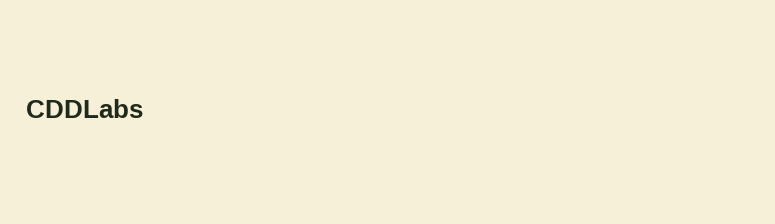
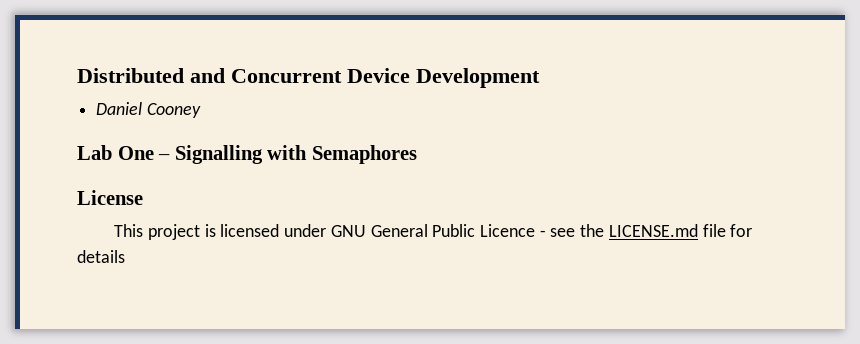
[26,99,143,118] CDDLabs -> [77,68,540,88] [96,102,201,118] [77,145,417,164] [77,190,143,205] [114,224,753,240] [77,250,125,263] Distributed and Concurrent Device Development // Daniel Cooney // Lab One – Signalling with Semaphores // License // This project is licensed under GNU General Public Licence - see the LICENSE.md file for details

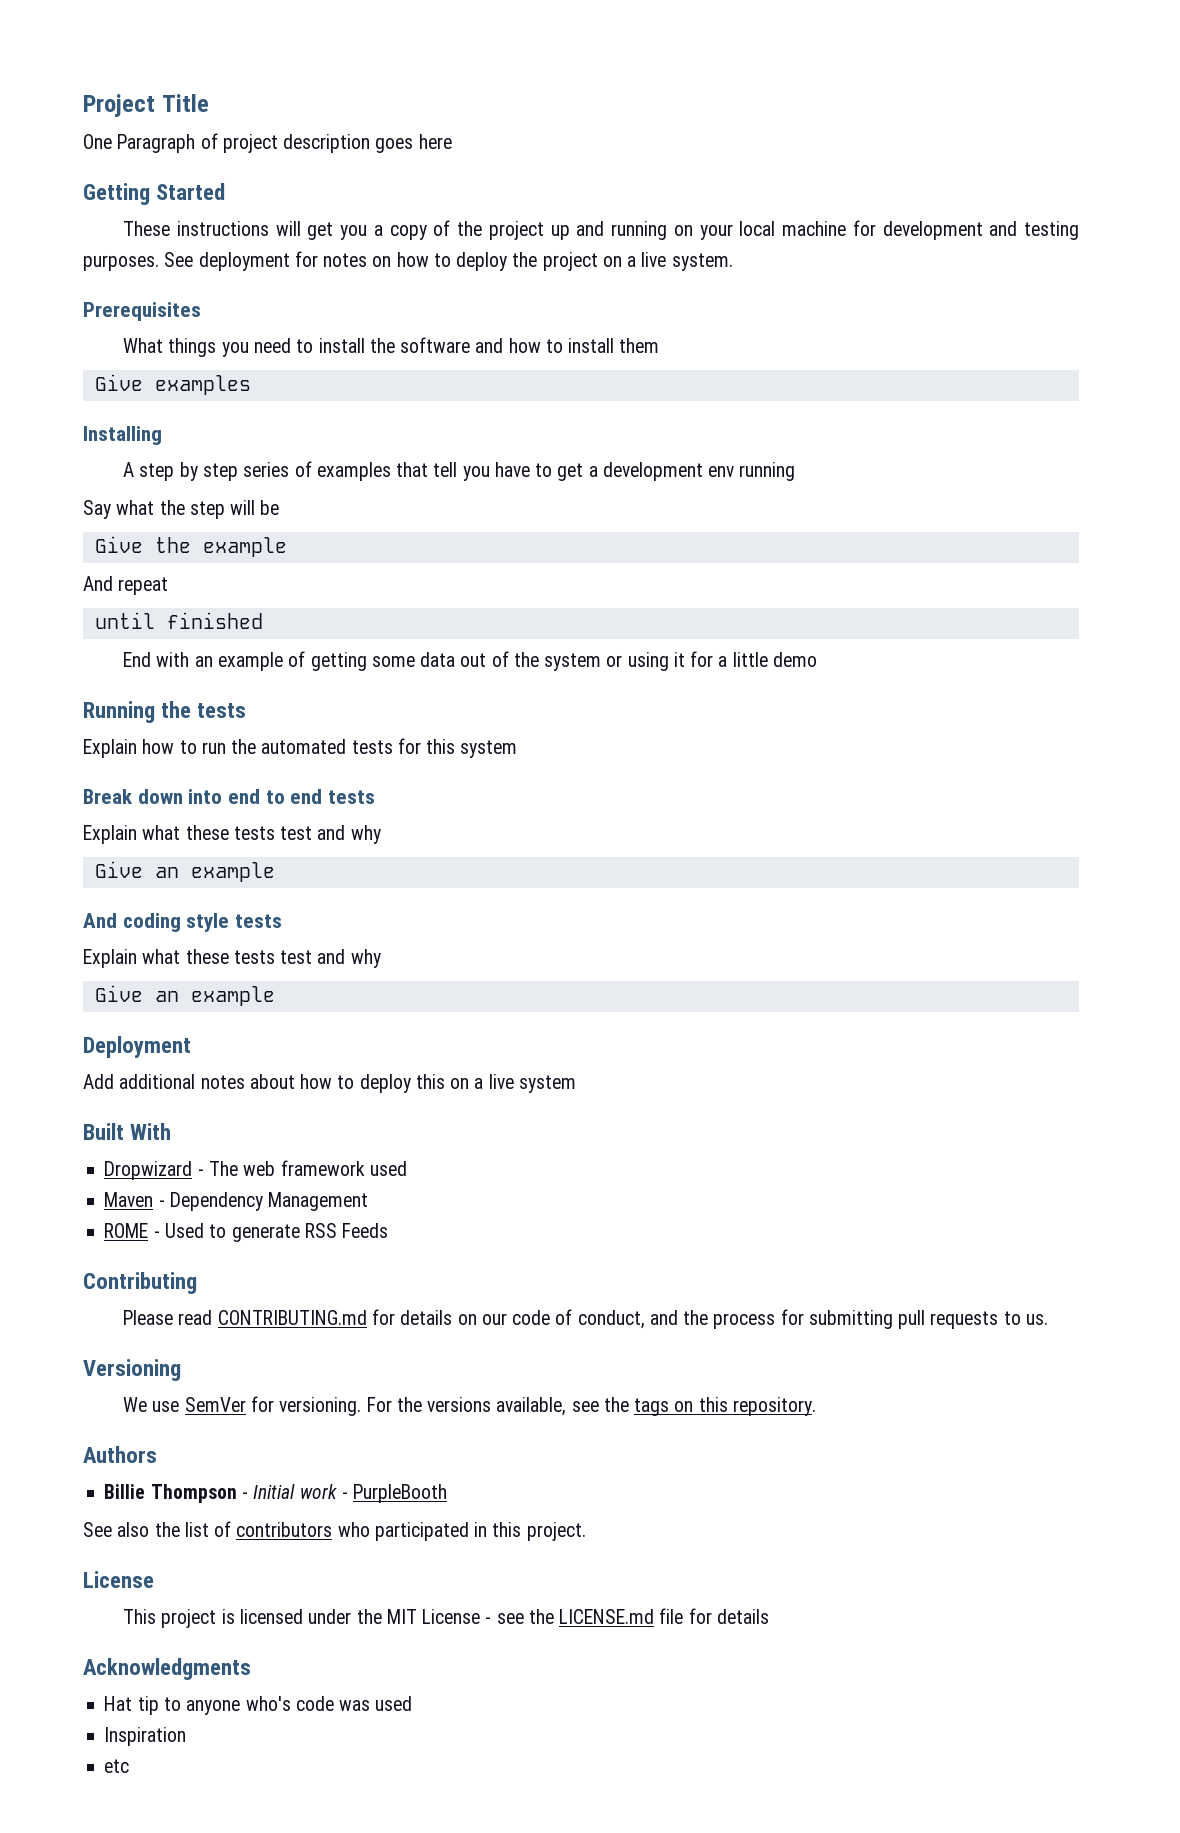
[77,68,540,88] [96,102,201,118] [77,145,417,164] Distributed and Concurrent Device Development // Daniel Cooney // Lab One – Signalling with Semaphores -> [83,94,209,117] [83,133,452,153] [83,183,226,205] [123,220,1079,240] [83,251,733,271] [83,302,201,321] [123,337,660,357] [94,374,251,395] [83,426,162,445] [123,461,796,481] [83,500,280,519] [94,536,287,557] [83,576,169,595] [94,612,263,629] [123,651,817,671] [83,701,247,723] [83,738,518,758] [83,789,376,804] [83,825,381,844] [94,861,275,882] [83,913,283,932] [83,949,381,968] [94,985,275,1006] [83,1036,191,1058] [83,1074,576,1093] [83,1123,172,1140] [104,1160,407,1180] [104,1192,369,1211] [104,1223,389,1242] [83,1272,197,1294] [123,1309,1048,1329] [83,1359,181,1381] [123,1396,816,1416] [83,1446,157,1463] [104,1484,448,1503] [83,1521,586,1541] Project Title // One Paragraph of project description goes here // Getting Started // These instructions will get you a copy of the project up and running on your local machine for development and testing purposes. See deployment for notes on how to deploy the project on a live system. // Prerequisites // What things you need to install the software and how to install them // Give examples // Installing // A step by step series of examples that tell you have to get a development env running // Say what the step will be // Give the example // And repeat // until finished // End with an example of getting some data out of the system or using it for a little demo // Running the tests // Explain how to run the automated tests for this system // Break down into end to end tests // Explain what these tests test and why // Give an example // And coding style tests // Explain what these tests test and why // Give an example // Deployment // Add additional notes about how to deploy this on a live system // Built With // Dropwizard - The web framework used // Maven - Dependency Management // ROME - Used to generate RSS Feeds // Contributing // Please read CONTRIBUTING.md for details on our code of conduct, and the process for submitting pull requests to us. // Versioning // We use SemVer for versioning. For the versions available, see the tags on this repository. // Authors // Billie Thompson - Initial work - PurpleBooth // See also the list of contributors who participated in this project.
[330,224,536,237] GNU General Public Licence -> [356,1609,481,1624] the MIT License
(125, 256) none -> [83,1658,251,1680] [104,1696,413,1715] [104,1727,187,1746] [104,1759,130,1773] // Acknowledgments // Hat tip to anyone who's code was used // Inspiration // etc

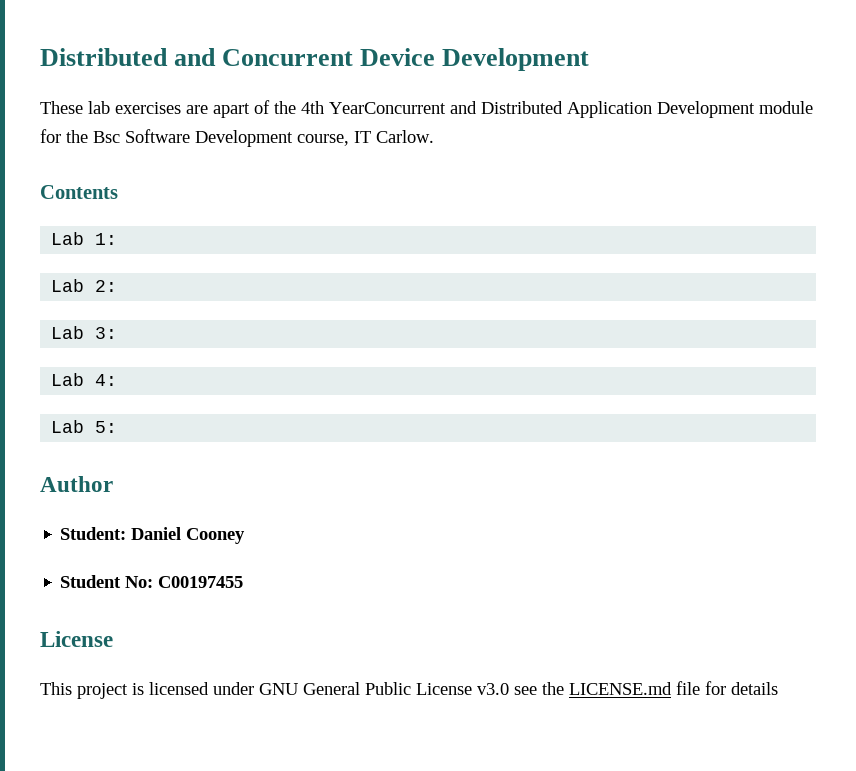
[83,94,209,117] [83,133,452,153] [83,183,226,205] [123,220,1079,240] [83,251,733,271] [83,302,201,321] [123,337,660,357] [94,374,251,395] [83,426,162,445] [123,461,796,481] [83,500,280,519] [94,536,287,557] [83,576,169,595] [94,612,263,629] [123,651,817,671] [83,701,247,723] [83,738,518,758] [83,789,376,804] [83,825,381,844] [94,861,275,882] [83,913,283,932] [83,949,381,968] [94,985,275,1006] [83,1036,191,1058] [83,1074,576,1093] [83,1123,172,1140] [104,1160,407,1180] [104,1192,369,1211] [104,1223,389,1242] [83,1272,197,1294] [123,1309,1048,1329] [83,1359,181,1381] [123,1396,816,1416] [83,1446,157,1463] [104,1484,448,1503] [83,1521,586,1541] Project Title // One Paragraph of project description goes here // Getting Started // These instructions will get you a copy of the project up and running on your local machine for development and testing purposes. See deployment for notes on how to deploy the project on a live system. // Prerequisites // What things you need to install the software and how to install them // Give examples // Installing // A step by step series of examples that tell you have to get a development env running // Say what the step will be // Give the example // And repeat // until finished // End with an example of getting some data out of the system or using it for a little demo // Running the tests // Explain how to run the automated tests for this system // Break down into end to end tests // Explain what these tests test and why // Give an example // And coding style tests // Explain what these tests test and why // Give an example // Deployment // Add additional notes about how to deploy this on a live system // Built With // Dropwizard - The web framework used // Maven - Dependency Management // ROME - Used to generate RSS Feeds // Contributing // Please read CONTRIBUTING.md for details on our code of conduct, and the process for submitting pull requests to us. // Versioning // We use SemVer for versioning. For the versions available, see the tags on this repository. // Authors // Billie Thompson - Initial work - PurpleBooth // See also the list of contributors who participated in this project. -> [40,48,590,71] [40,100,813,118] [40,129,434,147] [40,185,118,199] [51,232,118,245] [51,279,118,292] [51,326,118,339] [51,373,118,386] [51,420,118,433] [40,476,113,492] [60,527,246,544] [60,575,244,588] Distributed and Concurrent Device Development // These lab exercises are apart of the 4th YearConcurrent and Distributed Application Development module for the Bsc Software Development course, IT Carlow. // Contents // Lab 1: // Lab 2: // Lab 3: // Lab 4: // Lab 5: // Author // Student: Daniel Cooney // Student No: C00197455
[356,1609,492,1624] the MIT License - -> [259,682,509,695] GNU General Public License v3.0
[83,1658,251,1680] [104,1696,413,1715] [104,1727,187,1746] [104,1759,130,1773] // Acknowledgments // Hat tip to anyone who's code was used // Inspiration // etc -> (778, 688) none

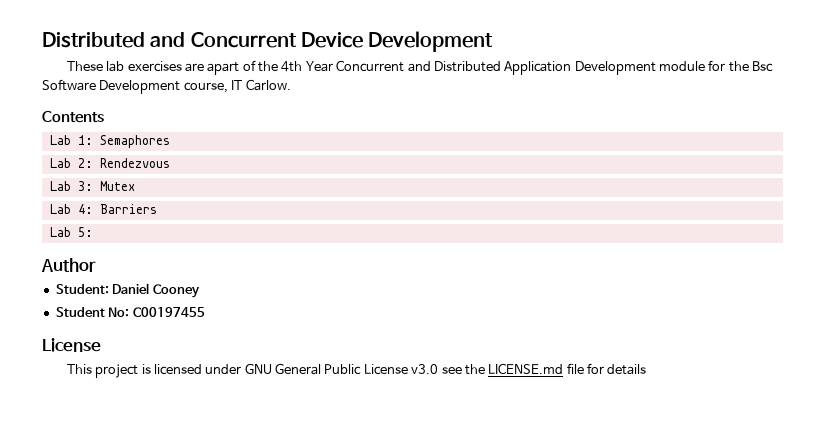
[329,102,446,114] YearConcurrent -> [305,60,405,72] Year Concurrent
(118, 239) none -> [99,135,170,148] Semaphores
(118, 286) none -> [99,158,170,168] Rendezvous
(118, 333) none -> [99,181,135,191] Mutex
(118, 380) none -> [99,204,157,214] Barriers

